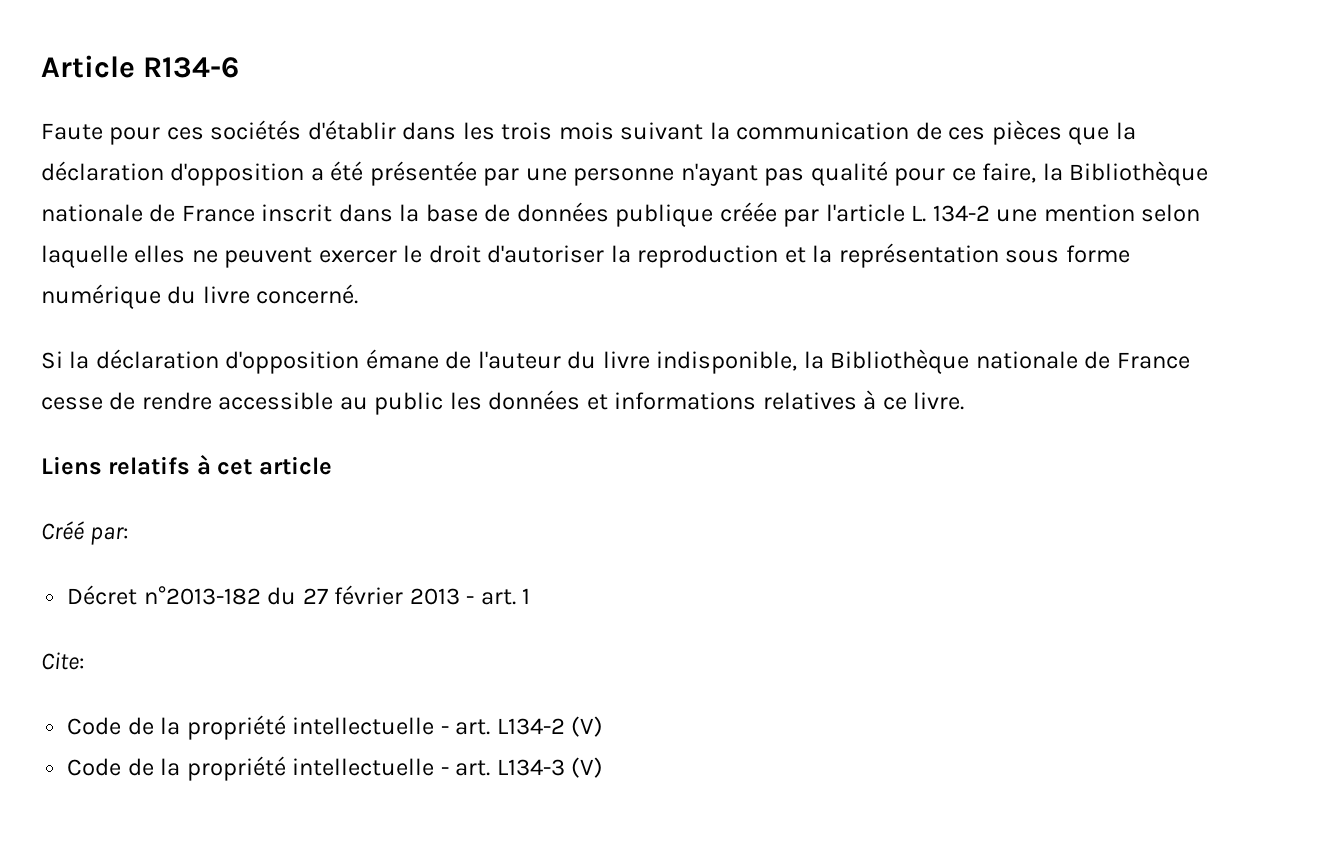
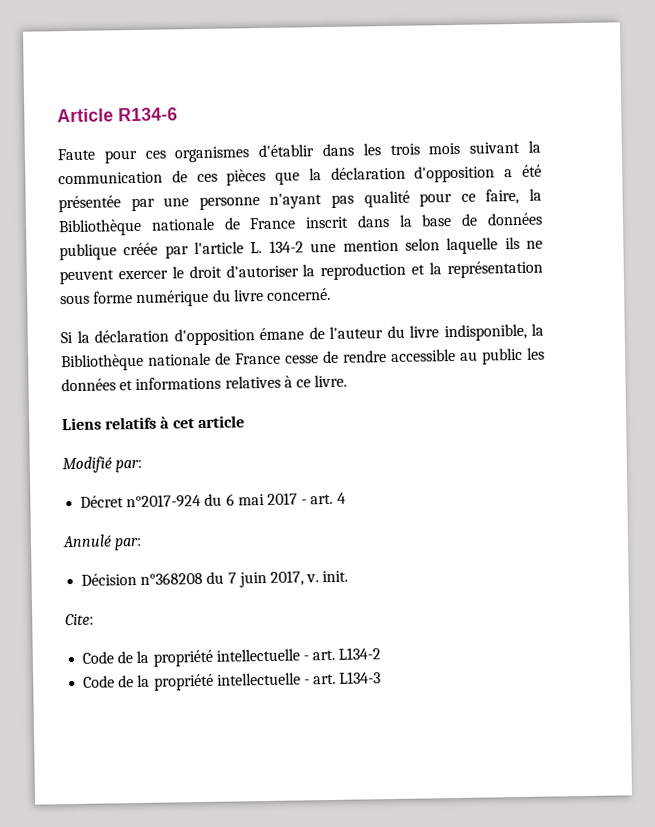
[210,120,302,140] sociétés -> [174,146,251,163] organismes
[134,245,186,263] elles -> [504,236,520,250] ils
[41,521,84,540] Créé -> [62,456,112,474] Modifié
[143,585,531,605] n°2013-182 du 27 février 2013 - art. 1 -> [126,492,346,509] [62,534,143,551] [81,570,349,588] n°2017-924 du 6 mai 2017 - art. 4 // Annulé par: // Décision n°368208 du 7 juin 2017, v. init.
[571,716,604,737] (V) -> (382, 653) none
[571,757,604,778] (V) -> (382, 677) none

